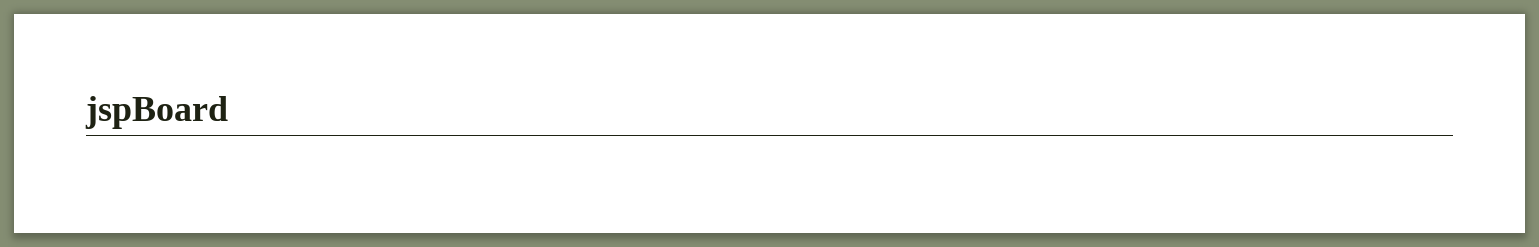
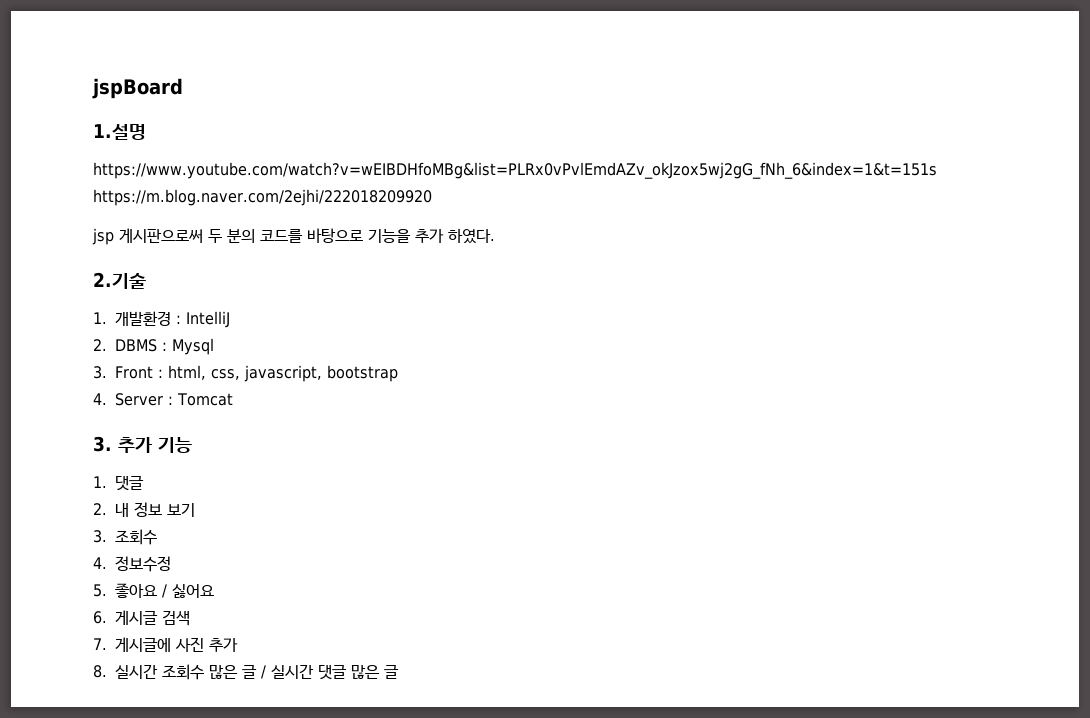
(228, 112) none -> [93,124,146,140] [93,162,937,179] [93,189,432,206] [92,228,495,245] [93,272,146,289] [93,311,230,328] [93,338,214,355] [93,365,398,382] [93,393,233,406] [93,436,192,453] [93,476,144,491] [93,502,195,517] [93,529,157,545] [93,556,171,572] [93,583,214,598] [93,610,190,626] [93,637,238,652] [93,664,399,680] // 1.설명 // https://www.youtube.com/watch?v=wEIBDHfoMBg&list=PLRx0vPvlEmdAZv_okJzox5wj2gG_fNh_6&index=1&t=151s https://m.blog.naver.com/2ejhi/222018209920 // jsp 게시판으로써 두 분의 코드를 바탕으로 기능을 추가 하였다. // 2.기술 // 1. 개발환경 : IntelliJ // 2. DBMS : Mysql // 3. Front : html, css, javascript, bootstrap // 4. Server : Tomcat // 3. 추가 기능 // 1. 댓글 // 2. 내 정보 보기 // 3. 조회수 // 4. 정보수정 // 5. 좋아요 / 싫어요 // 6. 게시글 검색 // 7. 게시글에 사진 추가 // 8. 실시간 조회수 많은 글 / 실시간 댓글 많은 글

